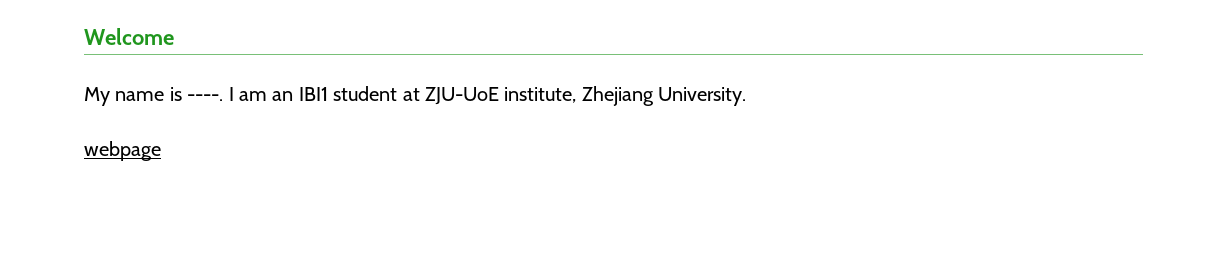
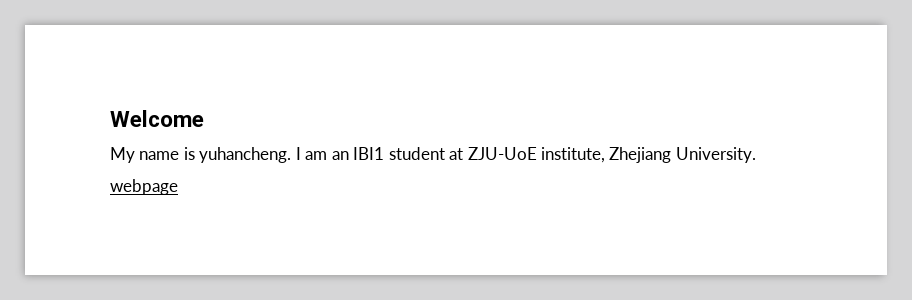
[187,94,224,101] ----. -> [199,147,292,163] yuhancheng.

